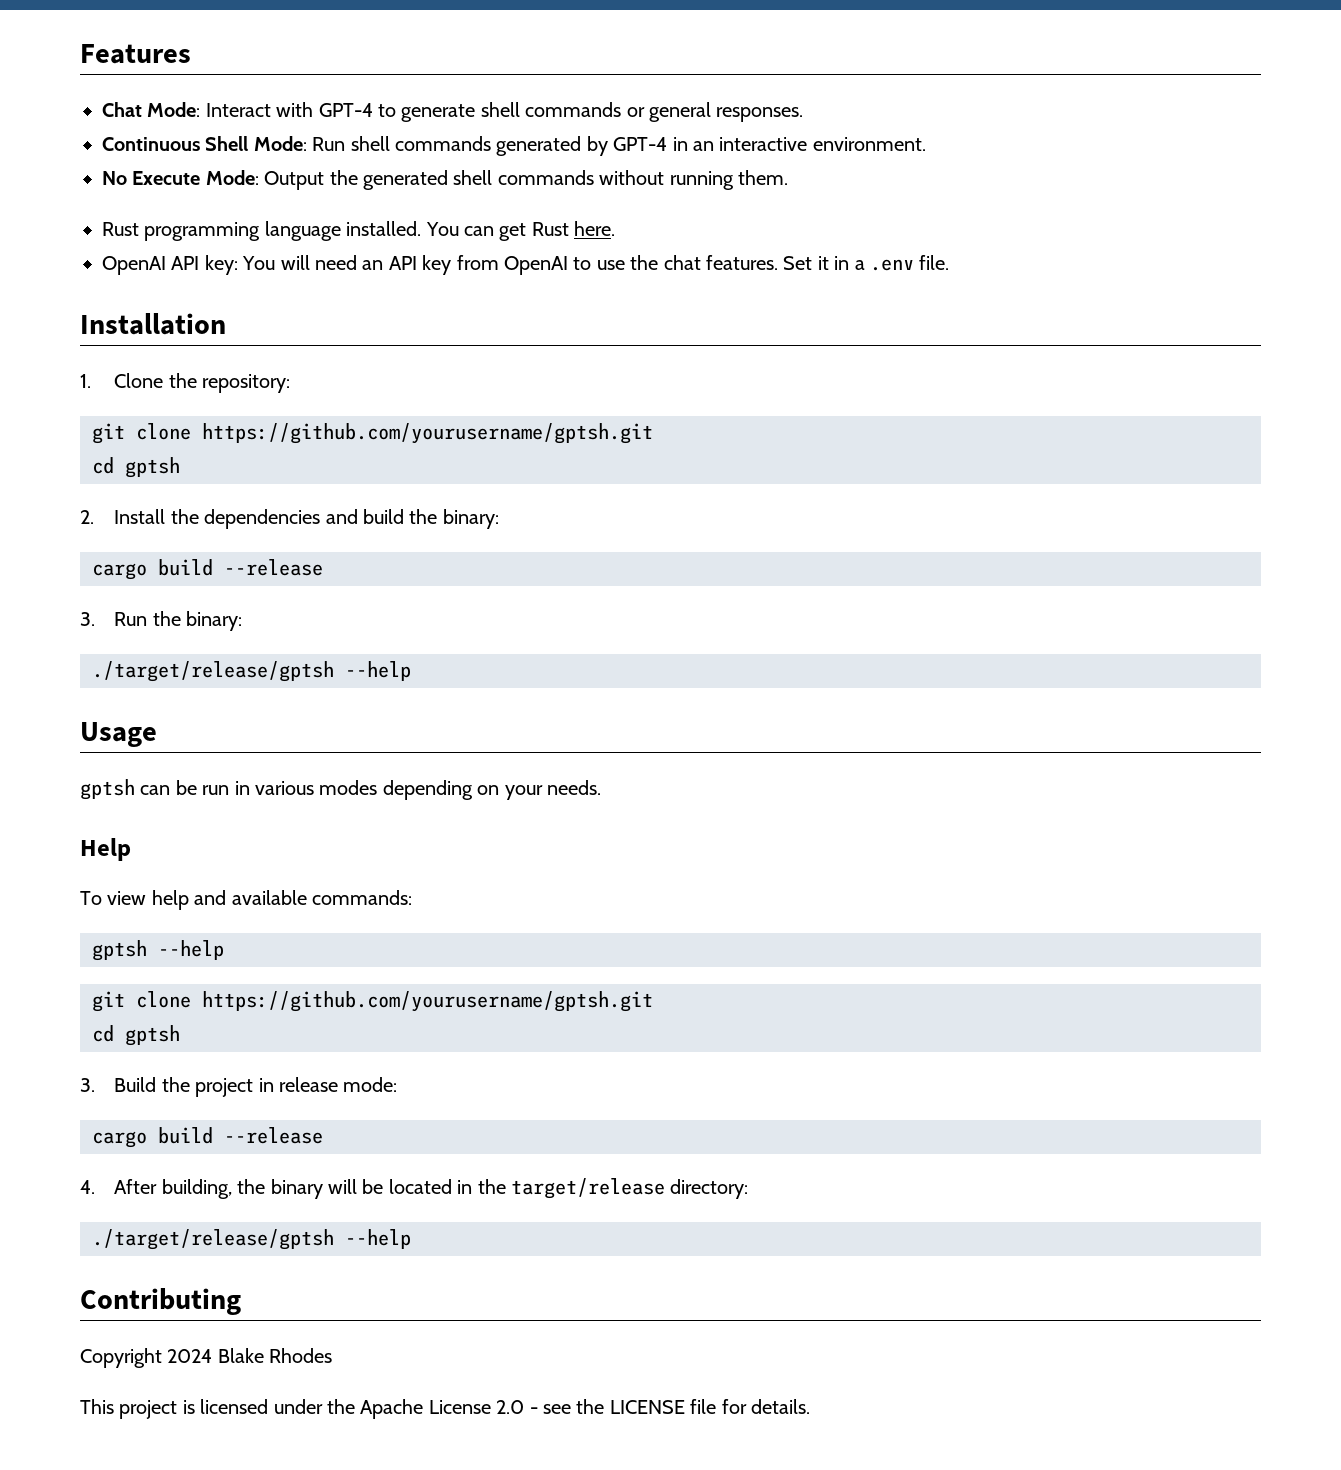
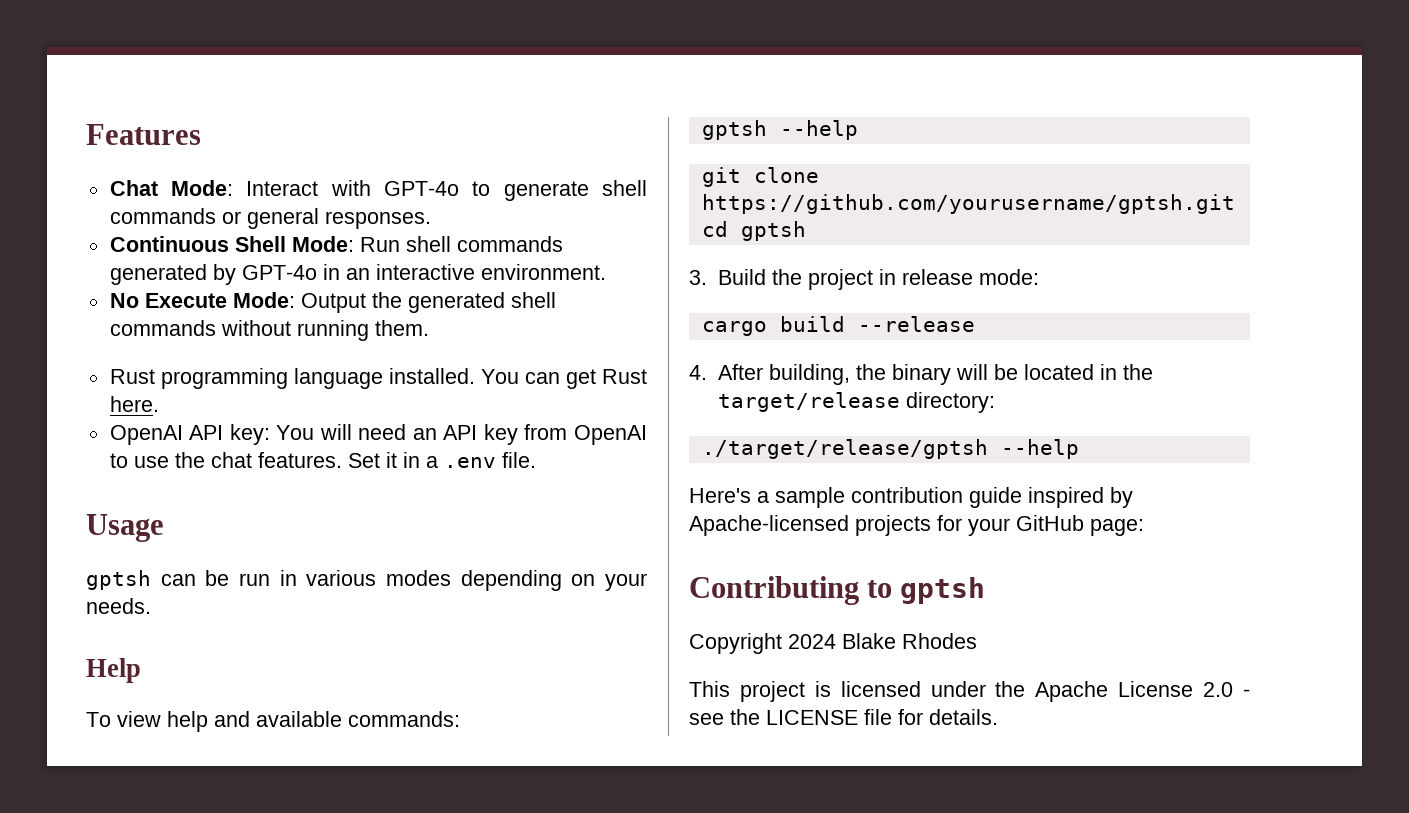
[318,103,373,117] GPT-4 -> [383,181,459,196] GPT-4o
[613,137,668,151] GPT-4 -> [241,265,317,280] GPT-4o
[80,313,226,335] [80,373,291,393] [92,423,653,444] [92,457,180,478] [80,509,499,529] [92,559,323,580] [80,611,243,631] [92,661,411,682] // Installation // 1. Clone the repository: // git clone https://github.com/yourusername/gptsh.git // cd gptsh // 2. Install the dependencies and build the binary: // cargo build --release // 3. Run the binary: // ./target/release/gptsh --help -> (536, 460) none
(411, 1239) none -> [689,487,1133,508] [689,515,1144,536] // Here's a sample contribution guide inspired by Apache-licensed projects for your GitHub page:
(241, 1301) none -> [867,577,986,604] to gptsh

